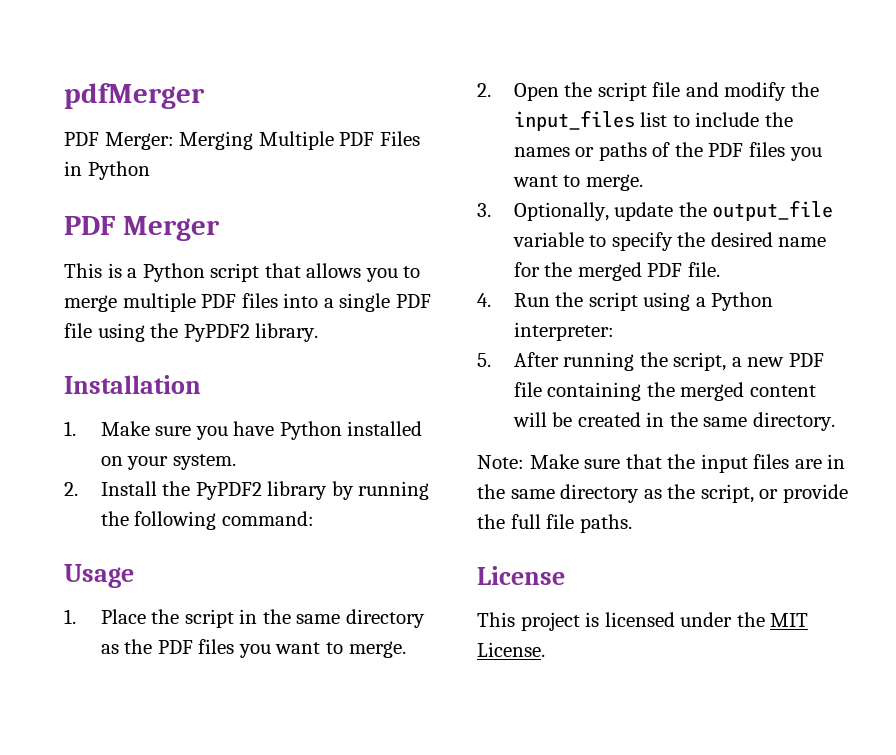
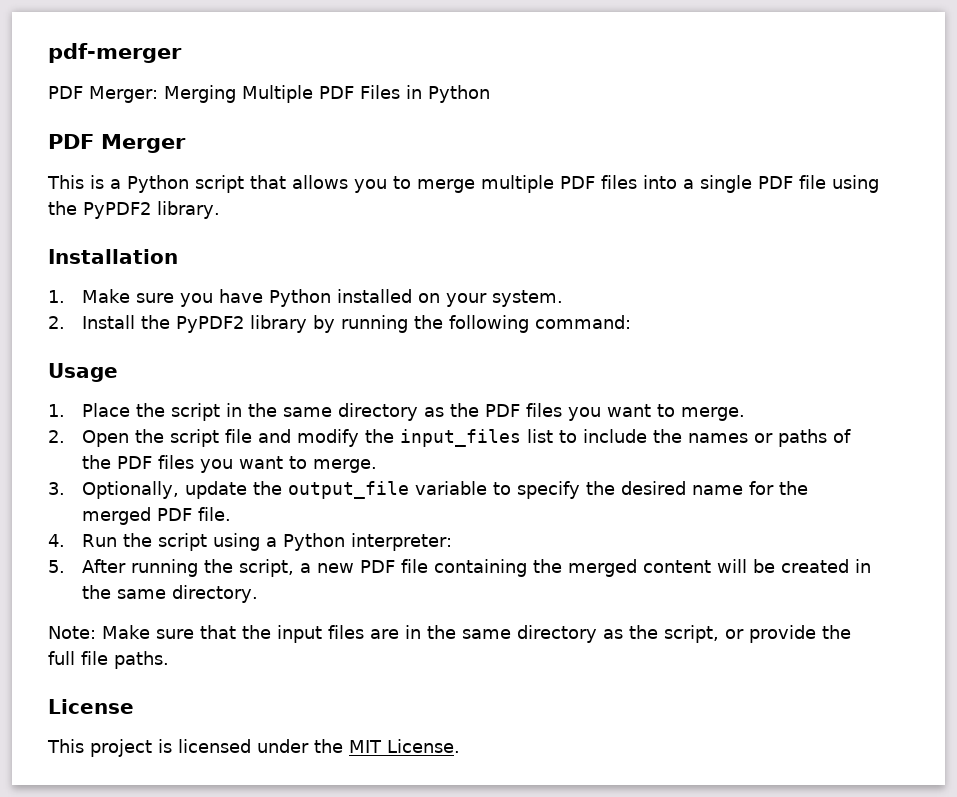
[64,83,205,109] pdfMerger -> [48,43,182,63] pdf-merger

